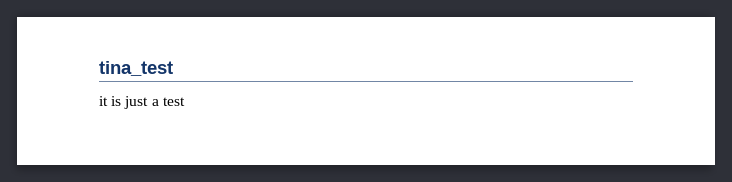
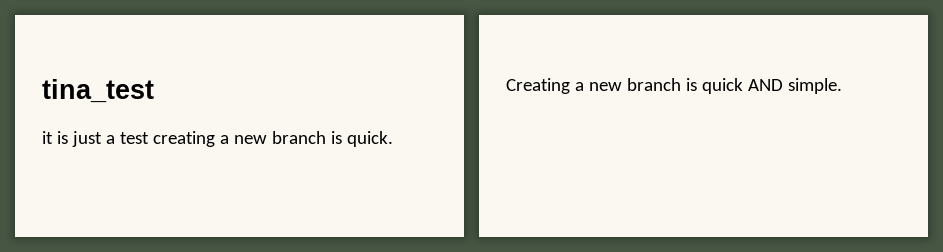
(185, 101) none -> [152,131,393,147] [506,78,842,94] creating a new branch is quick. Creating a new branch is quick AND simple.

